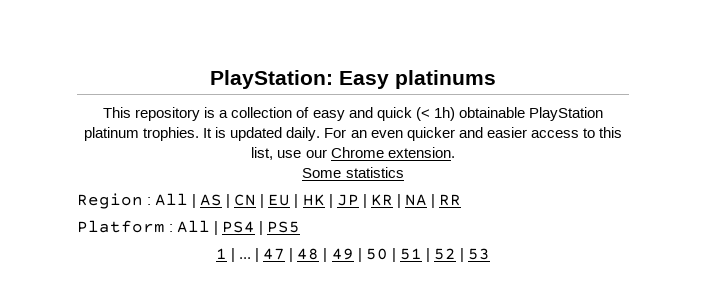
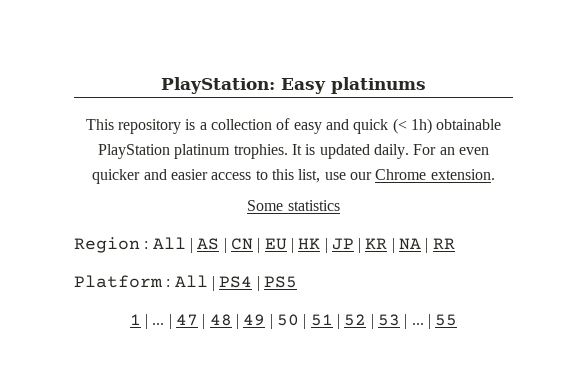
(490, 254) none -> [404,314,458,329] | ... | 55

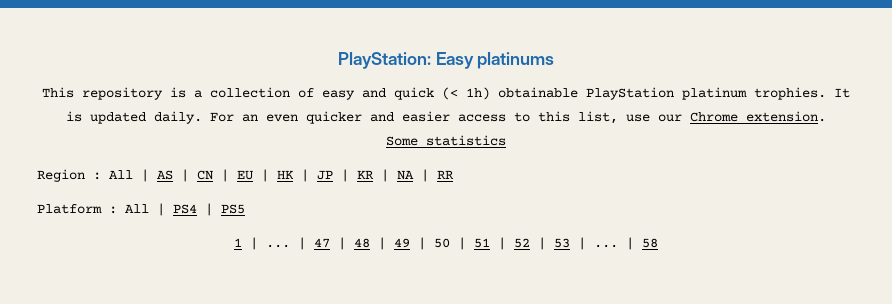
[435,314,458,326] 55 -> [642,238,658,248] 58

